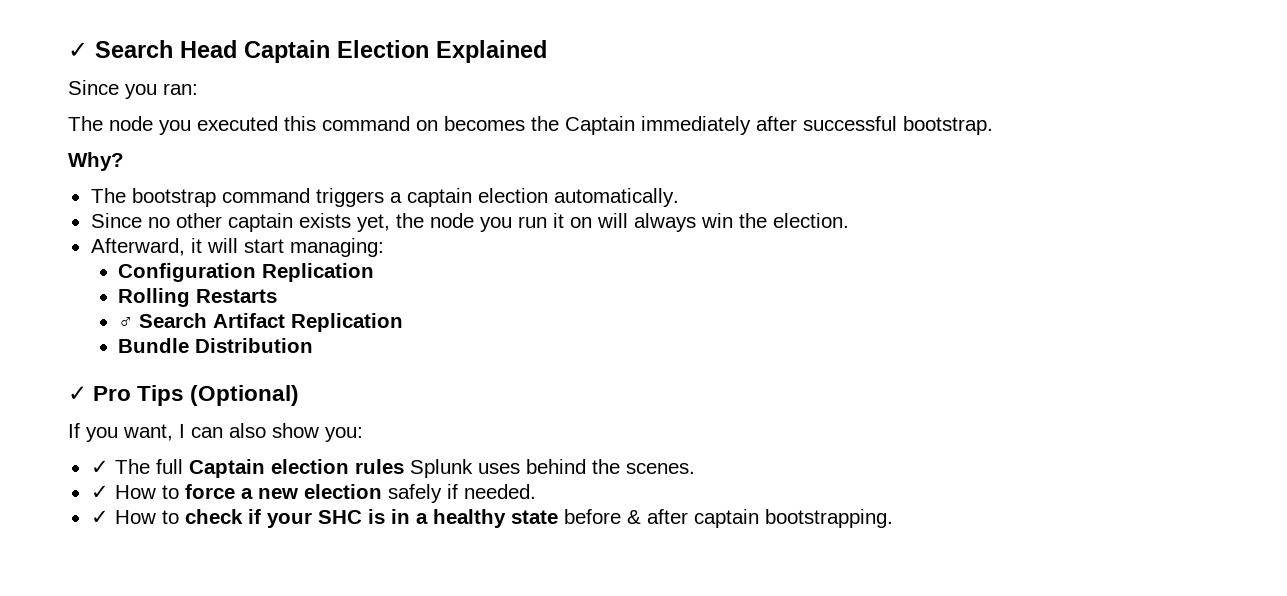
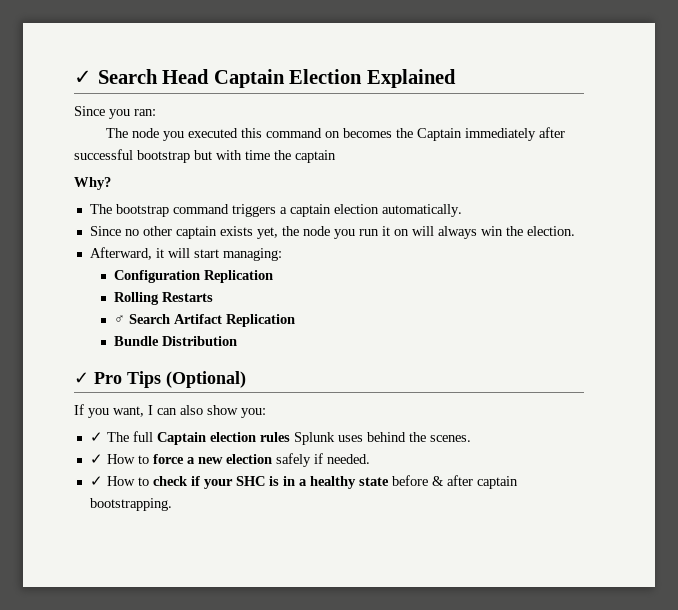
[903,116,993,135] bootstrap. -> [137,150,336,163] bootstrap but with time the captain

